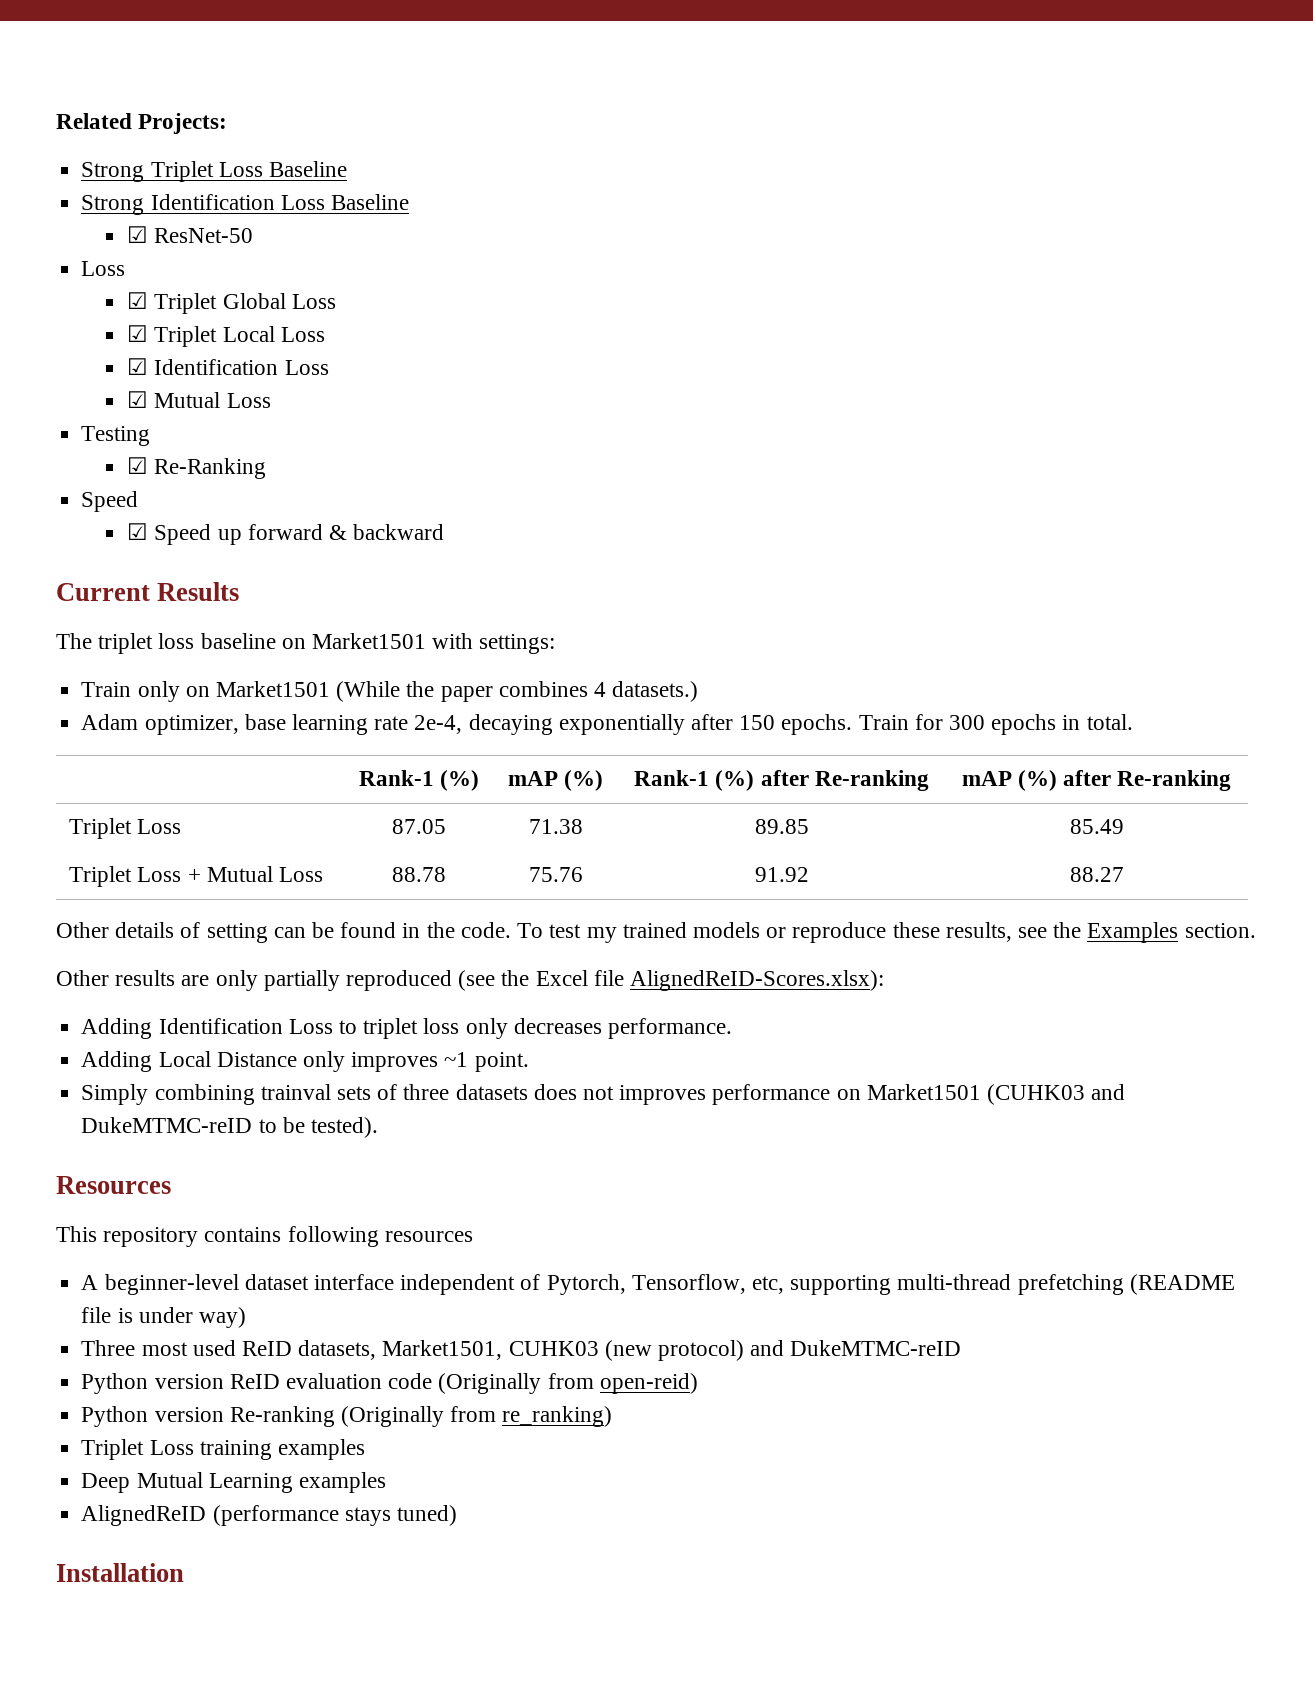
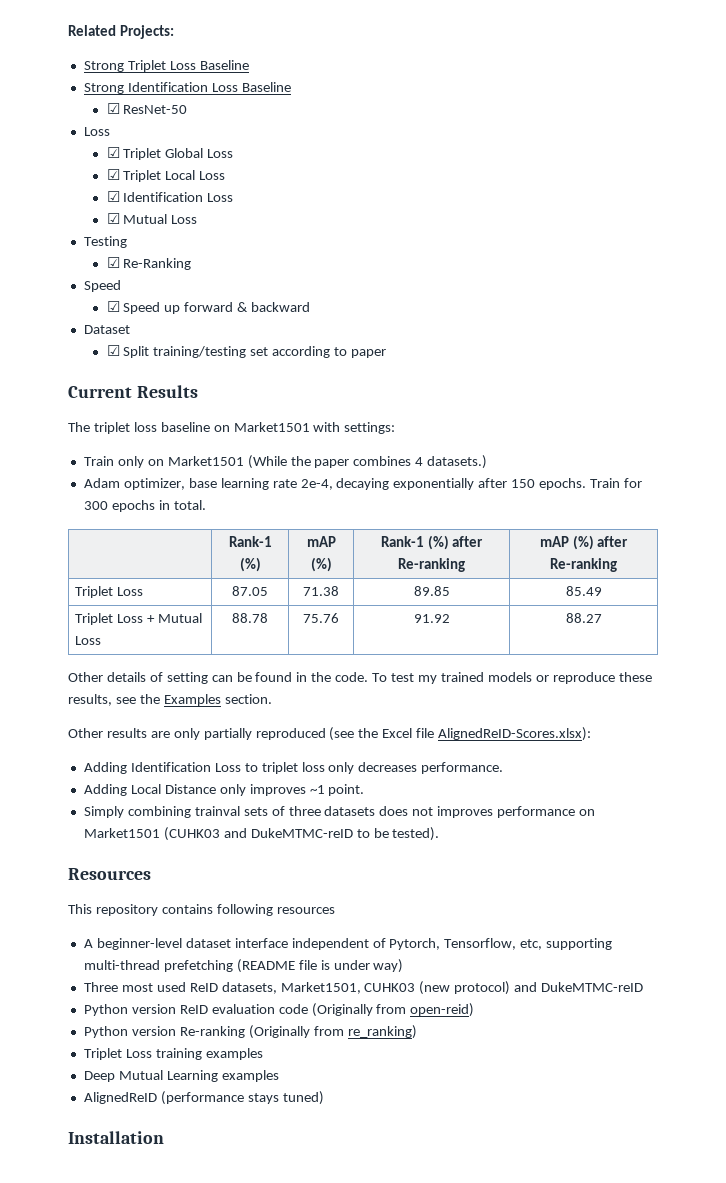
(445, 532) none -> [83,325,130,334] [106,345,387,358] // Dataset // ☑ Split training/testing set according to paper

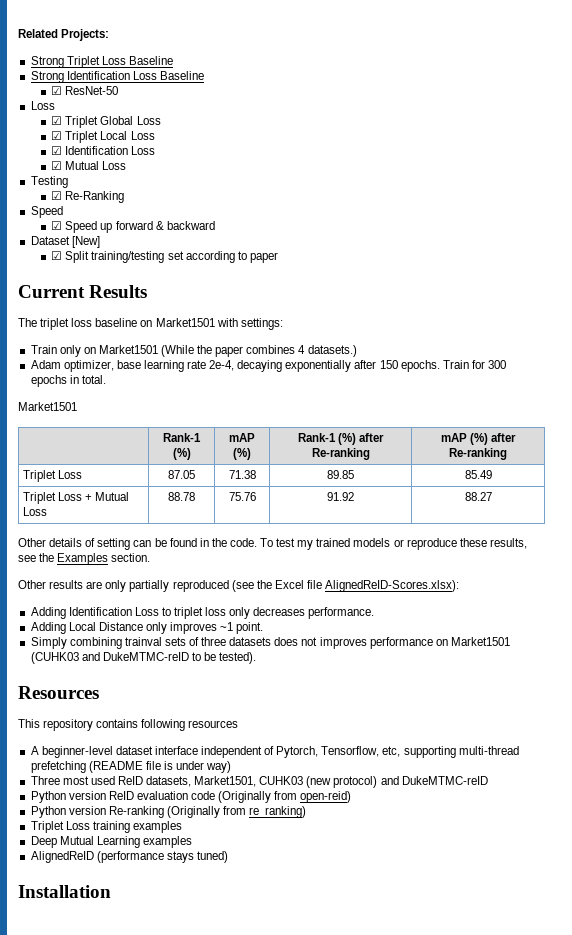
(130, 329) none -> [71,236,100,248] [New]
(206, 505) none -> [18,402,77,411] // Market1501

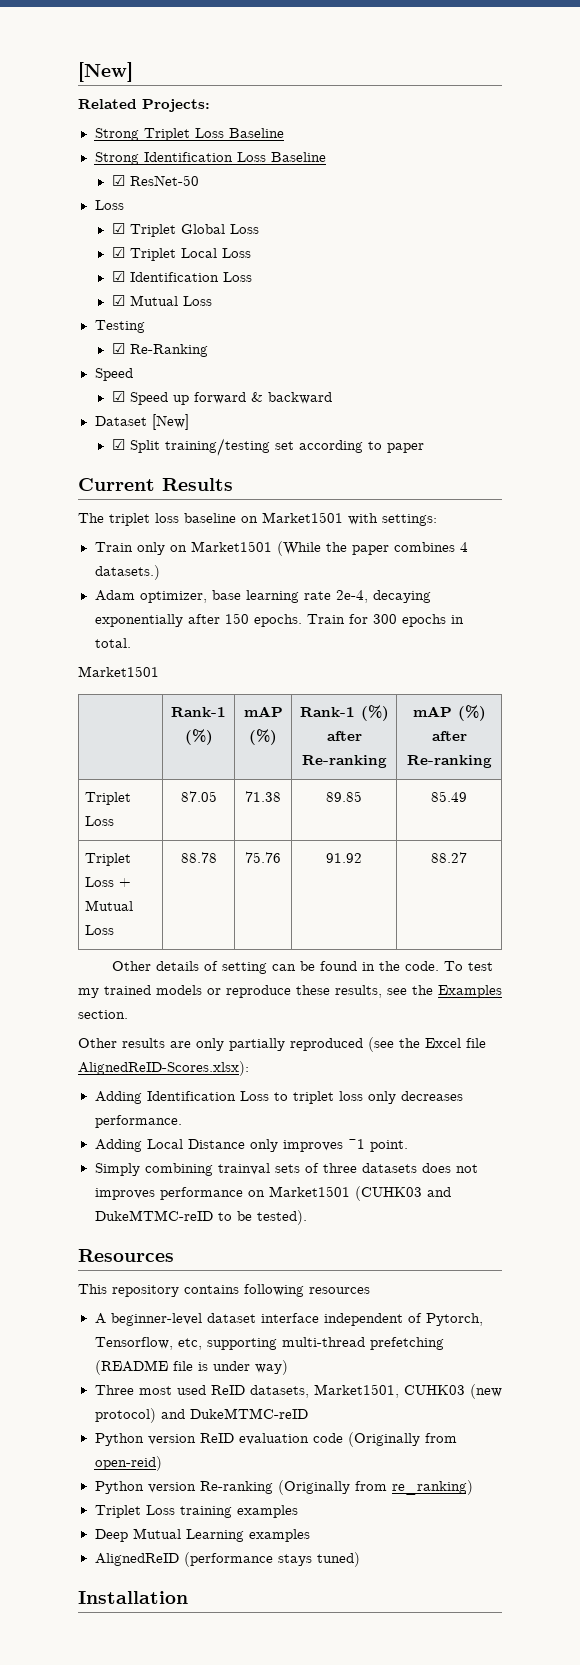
(18, 33) none -> [78,62,133,82] [New] //

